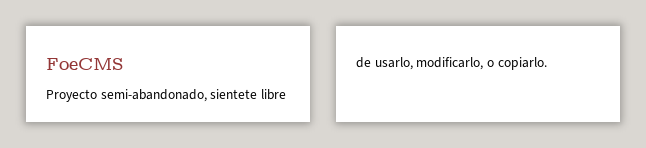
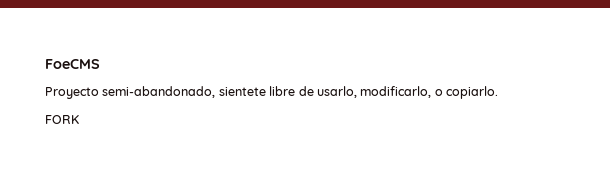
(547, 63) none -> [45,115,79,124] // FORK

